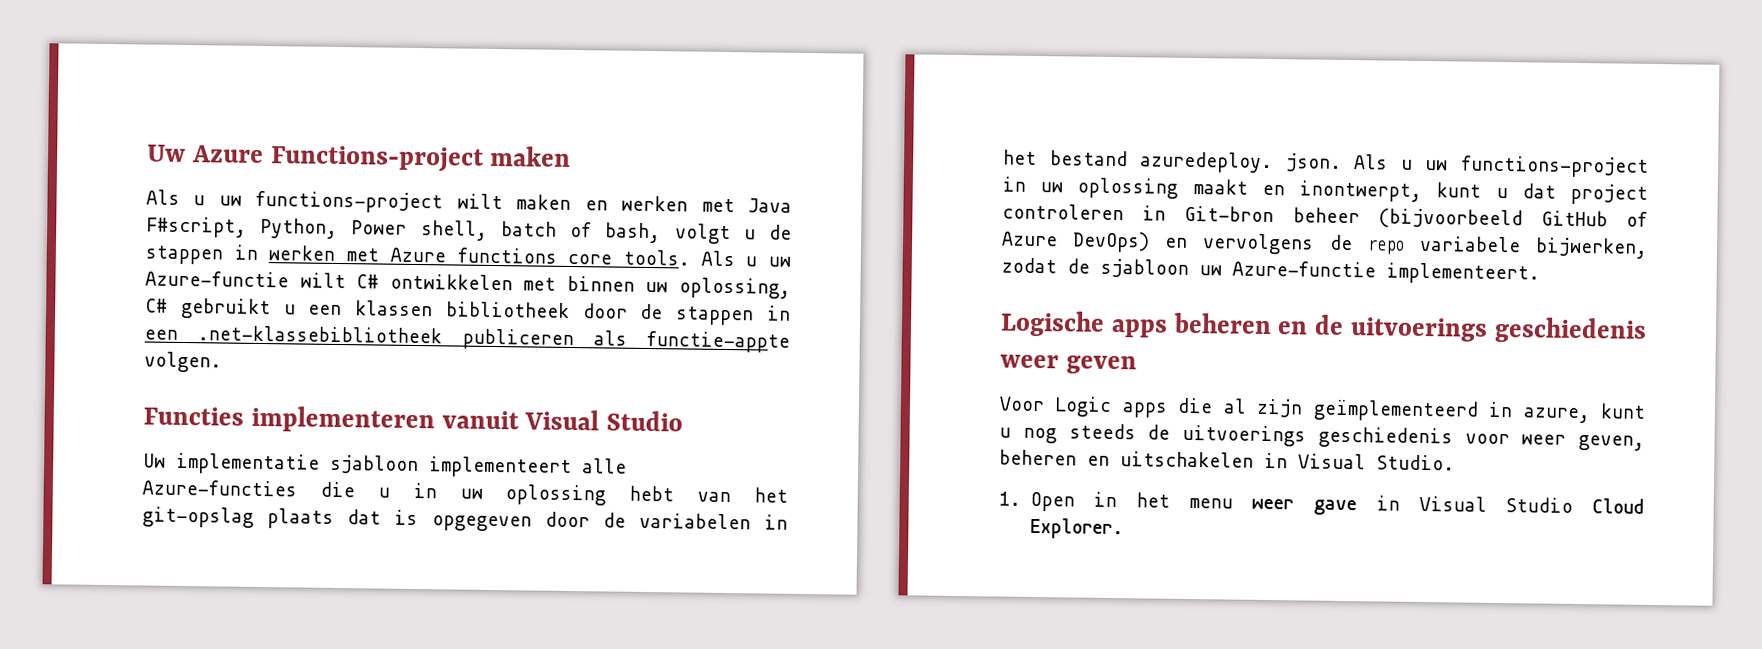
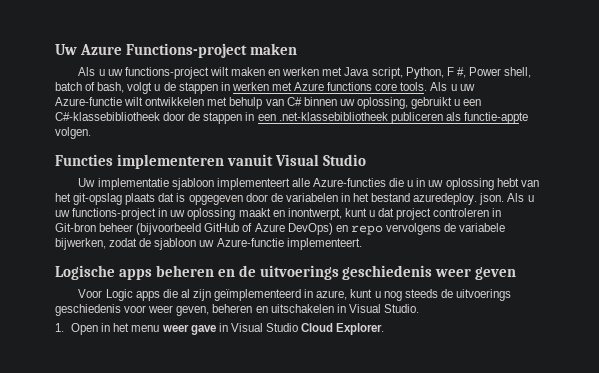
[146,216,339,239] F#script, Python, -> [371,67,466,79] script, Python, F #,
[356,274,380,289] C# -> (144, 101) none
(557, 284) none -> [229,97,302,109] behulp van C#
[145,298,168,313] C# -> (408, 103) none
[355,300,570,318] klassen bibliotheek -> [55,112,160,121] C#-klassebibliotheek
(1189, 242) none -> [350,225,383,235] repo
[1366,239,1405,255] repo -> (457, 227) none

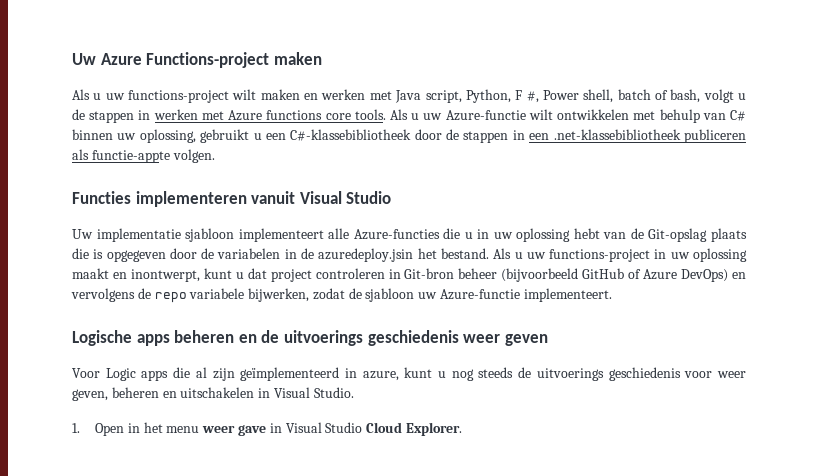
[55,193,175,205] het git-opslag plaats dat -> [630,228,747,242] [72,248,89,259] de Git-opslag plaats die
[353,193,505,205] het bestand azuredeploy. json. -> [301,248,489,262] de azuredeploy.jsin het bestand.
[350,225,383,235] repo -> (746, 275) none
(457, 227) none -> [154,292,187,303] repo

